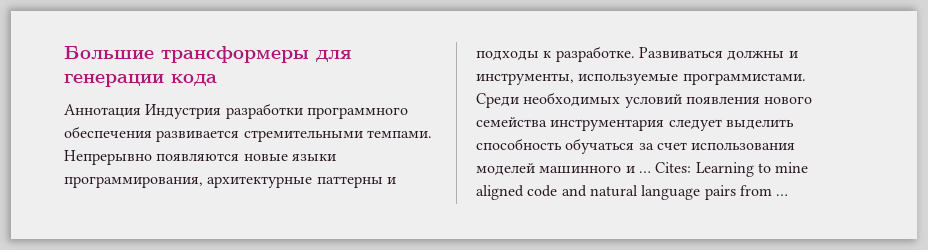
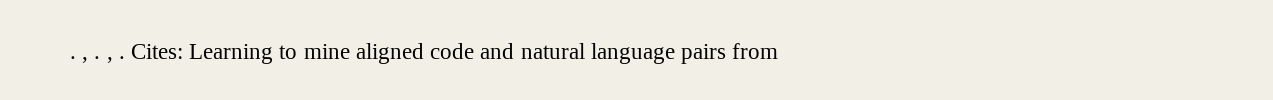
[64,46,352,63] [64,74,217,87] [64,103,408,119] [64,126,432,142] [64,150,336,165] [64,176,396,188] [476,46,798,62] [476,73,806,85] [476,92,813,108] [476,117,794,131] [476,138,796,154] [476,163,651,176] Большие трансформеры для генерации кода // Аннотация Индустрия разработки программного обеспечения развивается стремительными темпами. Непрерывно появляются новые языки программирования, архитектурные паттерны и подходы к разработке. Развиваться должны и инструменты, используемые программистами. Среди необходимых условий появления нового семейства инструментария следует выделить способность обучаться за счет использования моделей машинного и … -> [70,56,125,63] . , . , .
[776,194,789,196] … -> (779, 51) none

